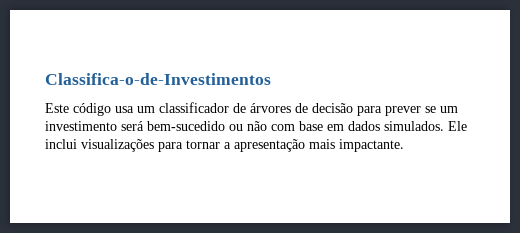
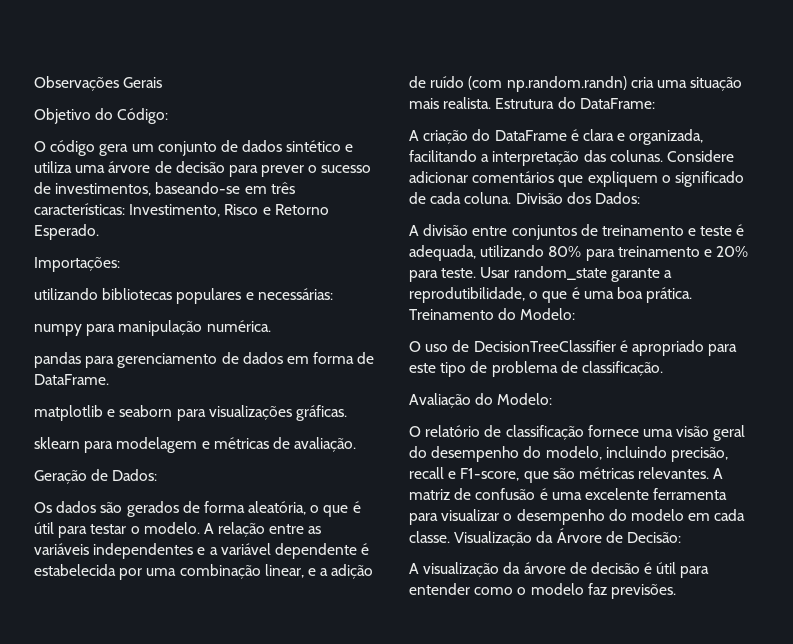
[45,73,271,85] [45,102,458,116] [45,121,467,131] [45,139,404,152] Classifica-o-de-Investimentos // Este código usa um classificador de árvores de decisão para prever se um investimento será bem-sucedido ou não com base em dados simulados. Ele inclui visualizações para tornar a apresentação mais impactante. -> [34,76,163,91] [34,108,169,124] [34,140,354,156] [34,161,372,177] [34,182,295,196] [34,203,329,217] [34,224,99,240] [34,257,120,272] [34,288,333,304] [34,320,271,336] [34,352,375,368] [34,374,109,385] [34,405,347,421] [34,437,357,453] [34,469,158,484] [34,501,361,517] [34,522,322,538] [34,543,370,559] [34,564,374,580] [409,76,743,92] [409,97,655,109] [409,129,704,145] [409,150,734,166] [409,171,744,187] [409,192,640,204] [409,224,745,240] [409,245,749,261] [409,266,672,282] [409,287,693,303] [409,308,576,320] [409,340,738,356] [409,361,663,377] [409,393,553,408] [409,425,746,441] [409,446,728,462] [409,467,724,483] [409,488,728,500] [409,509,746,525] [409,528,681,546] [409,562,710,578] [409,583,676,599] Observações Gerais // Objetivo do Código: // O código gera um conjunto de dados sintético e utiliza uma árvore de decisão para prever o sucesso de investimentos, baseando-se em três características: Investimento, Risco e Retorno Esperado. // Importações: // utilizando bibliotecas populares e necessárias: // numpy para manipulação numérica. // pandas para gerenciamento de dados em forma de DataFrame. // matplotlib e seaborn para visualizações gráficas. // sklearn para modelagem e métricas de avaliação. // Geração de Dados: // Os dados são gerados de forma aleatória, o que é útil para testar o modelo. A relação entre as variáveis independentes e a variável dependente é estabelecida por uma combinação linear, e a adição de ruído (com np.random.randn) cria uma situação mais realista. Estrutura do DataFrame: // A criação do DataFrame é clara e organizada, facilitando a interpretação das colunas. Considere adicionar comentários que expliquem o significado de cada coluna. Divisão dos Dados: // A divisão entre conjuntos de treinamento e teste é adequada, utilizando 80% para treinamento e 20% para teste. Usar random_state garante a reprodutibilidade, o que é uma boa prática. Treinamento do Modelo: // O uso de DecisionTreeClassifier é apropriado para este tipo de problema de classificação. // Avaliação do Modelo: // O relatório de classificação fornece uma visão geral do desempenho do modelo, incluindo precisão, recall e F1-score, que são métricas relevantes. A matriz de confusão é uma excelente ferramenta para visualizar o desempenho do modelo em cada classe. Visualização da Árvore de Decisão: // A visualização da árvore de decisão é útil para entender como o modelo faz previsões.

